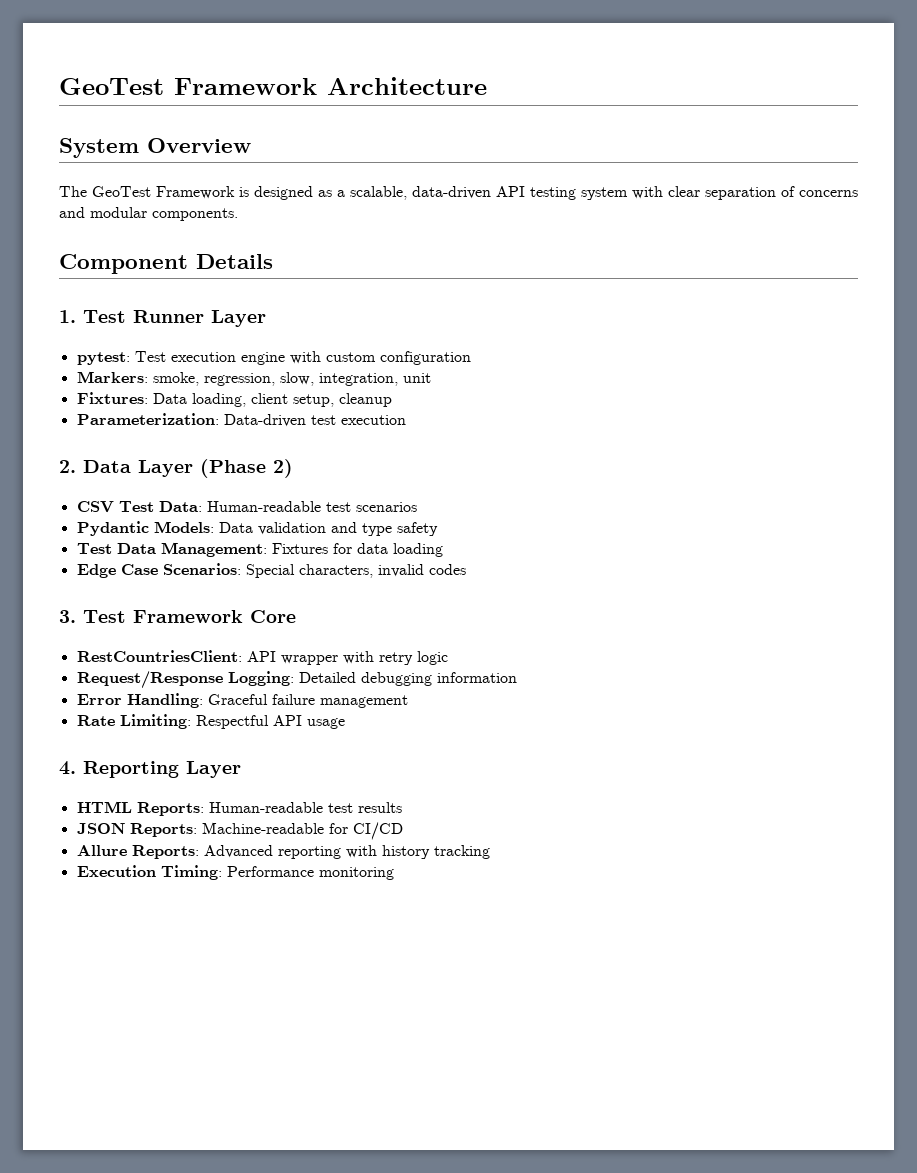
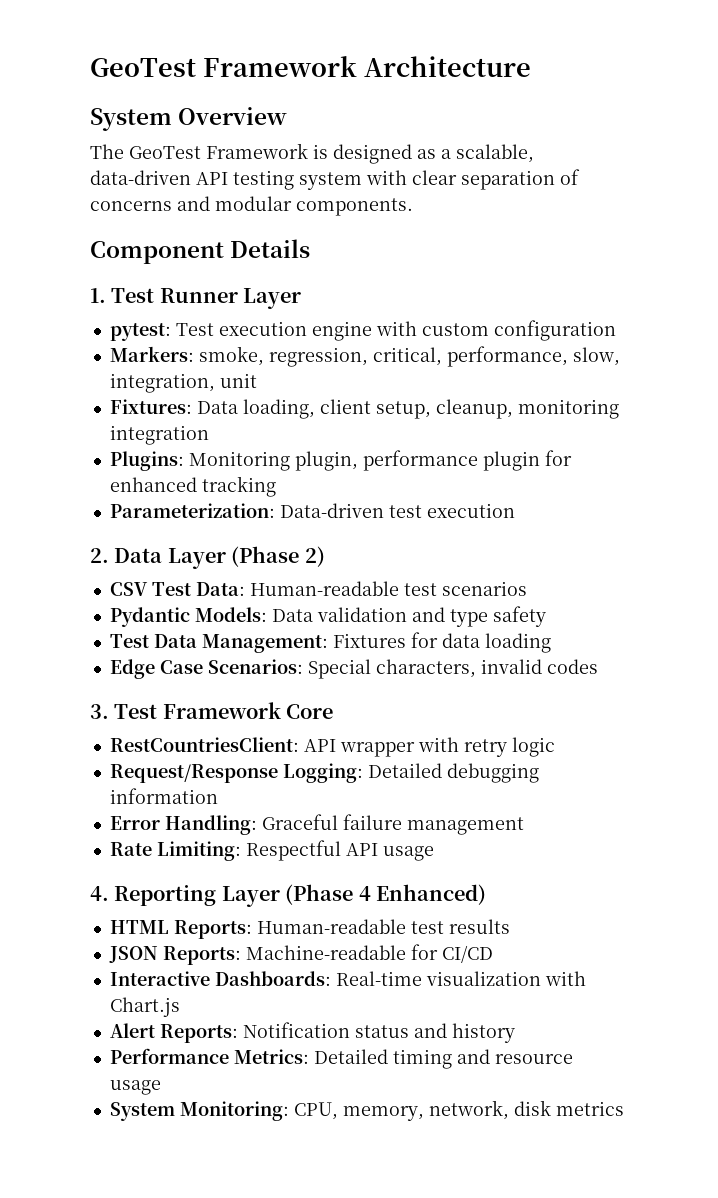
(275, 379) none -> [372,346,568,367] critical, performance,
[338,393,392,407] cleanup -> [435,399,619,419] [109,425,209,445] [109,450,572,471] [109,476,276,497] cleanup, monitoring integration // Plugins: Monitoring plugin, performance plugin for enhanced tracking
(241, 769) none -> [285,884,486,905] (Phase 4 Enhanced)
[76,845,490,859] [76,865,394,880] Allure Reports: Advanced reporting with history tracking // Execution Timing: Performance monitoring -> [109,971,586,986] [109,997,180,1017] [109,1022,515,1043] [109,1048,573,1069] [109,1080,161,1095] [109,1100,624,1121] Interactive Dashboards: Real-time visualization with Chart.js // Alert Reports: Notification status and history // Performance Metrics: Detailed timing and resource usage // System Monitoring: CPU, memory, network, disk metrics

